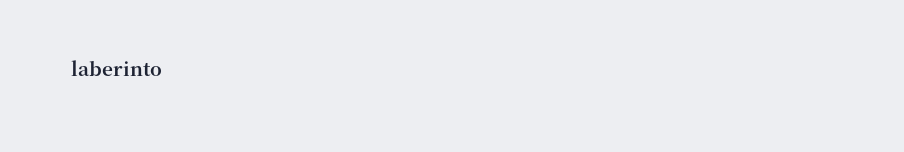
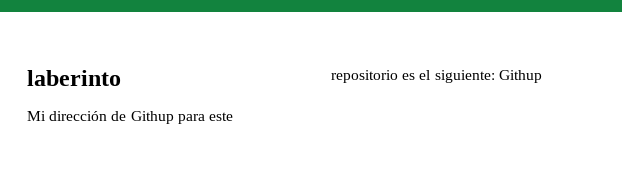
(162, 68) none -> [27,111,233,124] [331,70,542,83] // Mi dirección de Githup para este repositorio es el siguiente: Githup

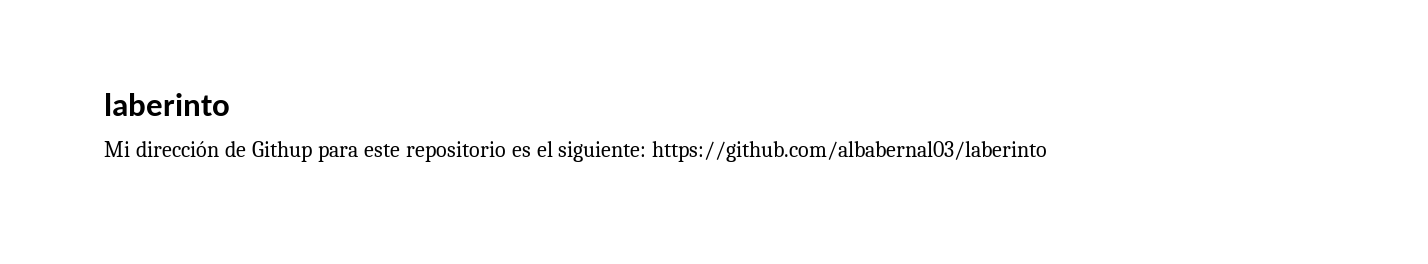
[498,70,542,83] Githup -> [652,141,1048,162] https://github.com/albabernal03/laberinto

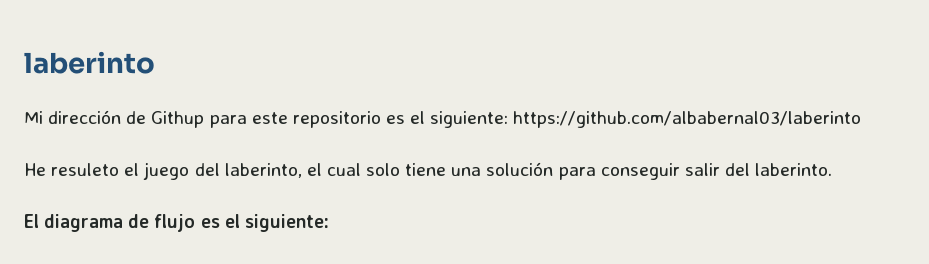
(1048, 151) none -> [24,162,833,180] [24,214,329,232] // He resuleto el juego del laberinto, el cual solo tiene una solución para conseguir salir del laberinto. // El diagrama de flujo es el siguiente:

